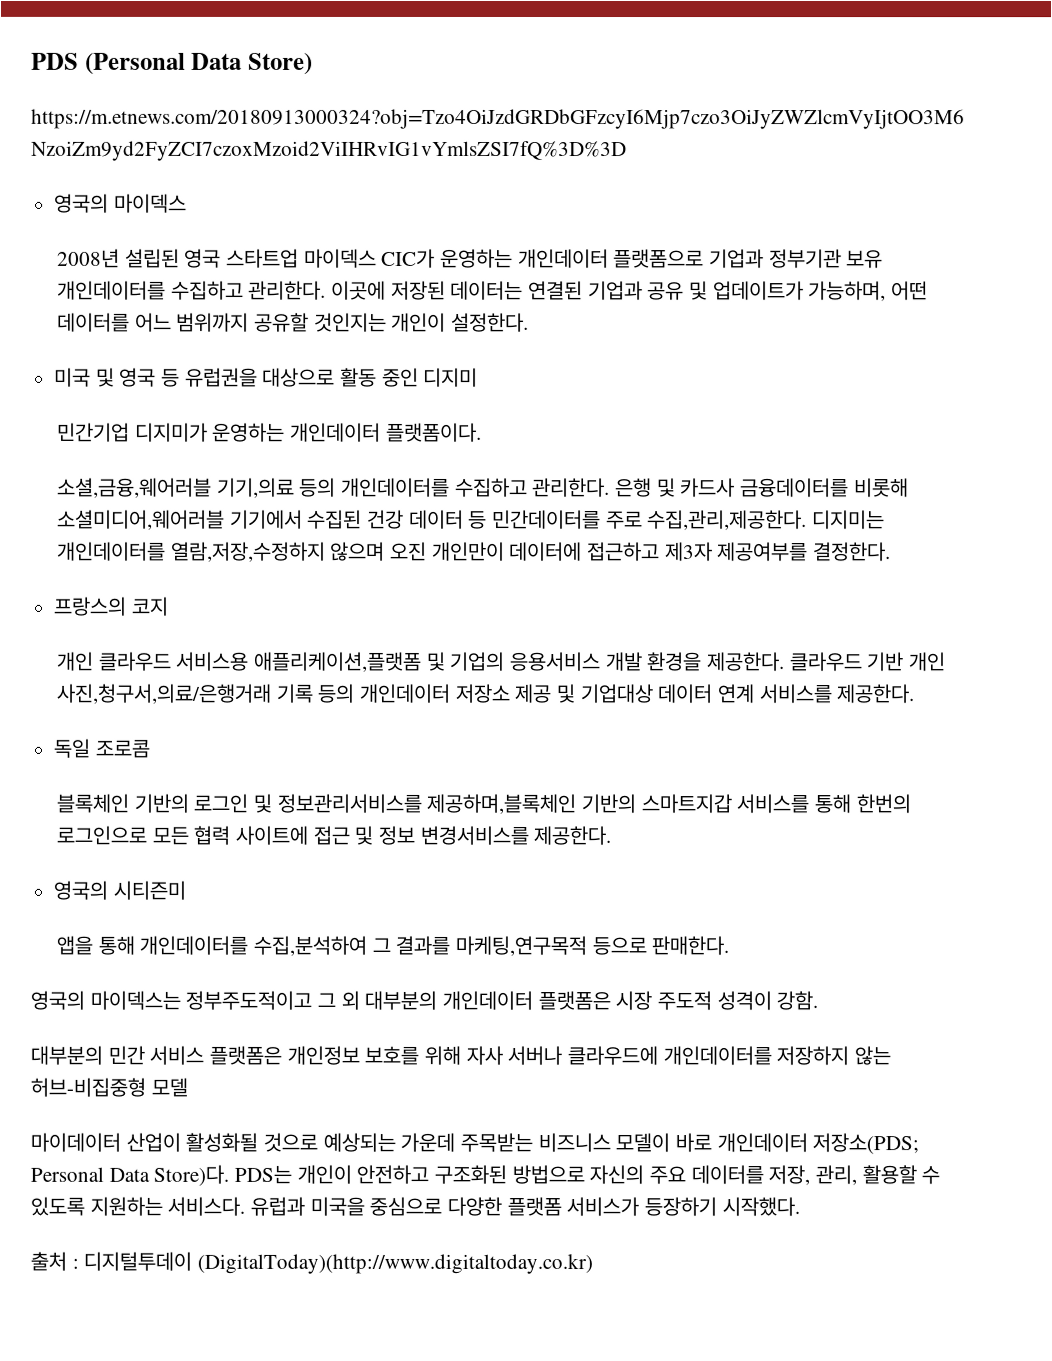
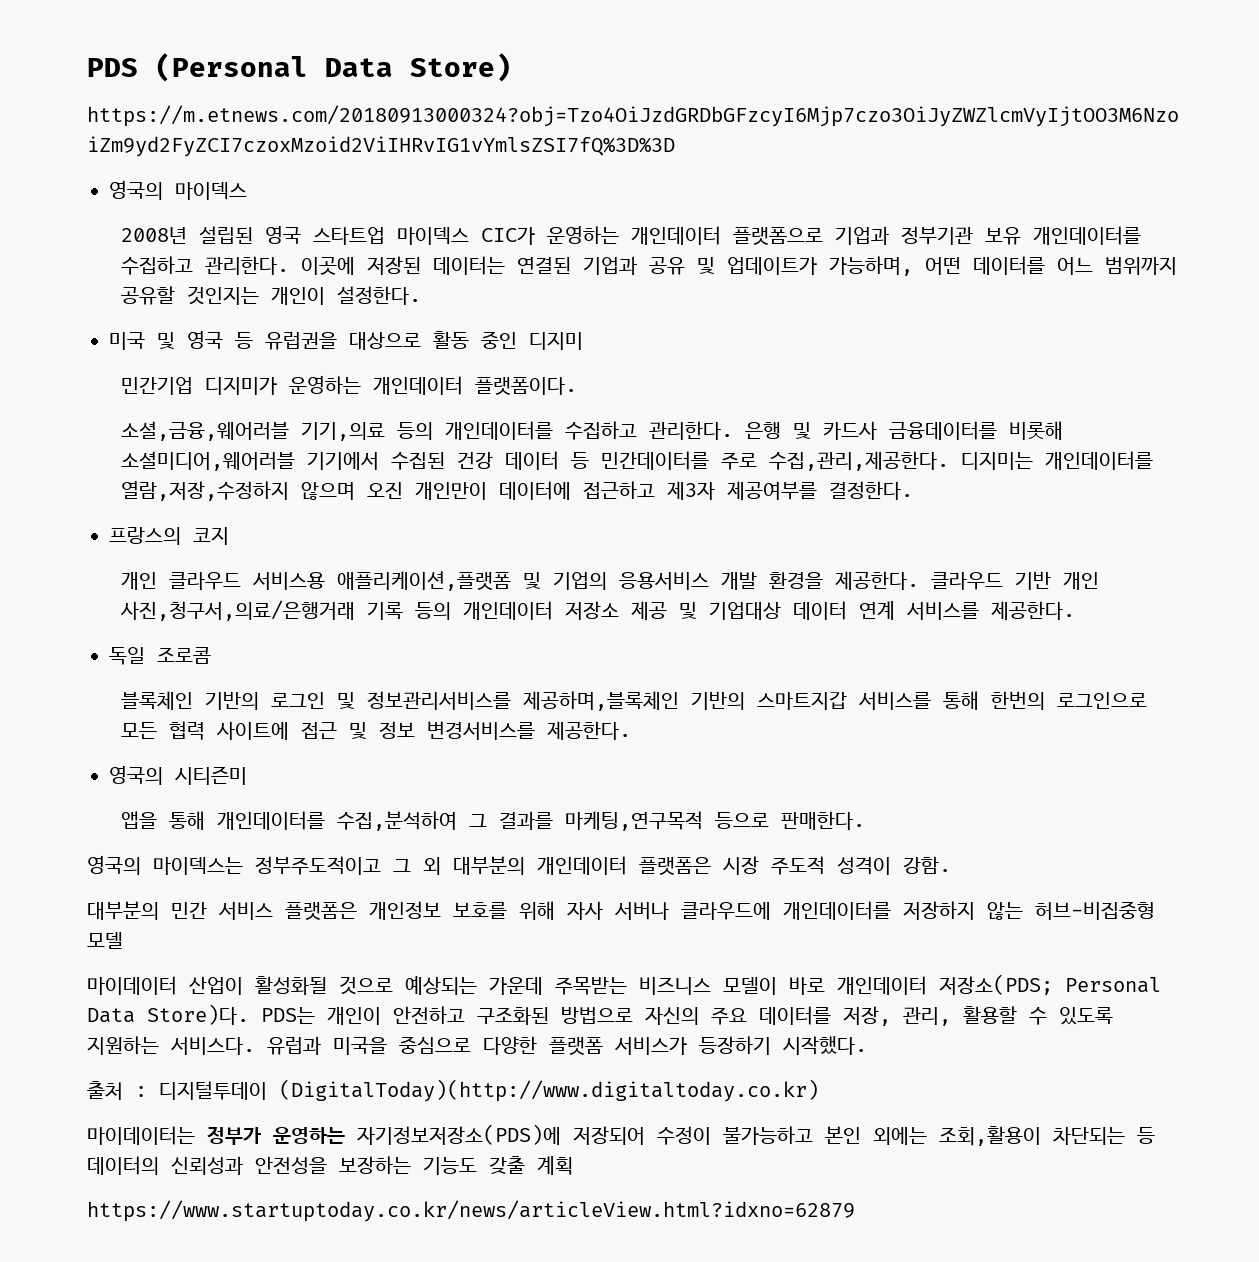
(594, 1264) none -> [87,1124,1155,1146] [87,1156,573,1175] [87,1200,855,1222] // 마이데이터는 정부가 운영하는 자기정보저장소(PDS)에 저장되어 수정이 불가능하고 본인 외에는 조회,활용이 차단되는 등 데이터의 신뢰성과 안전성을 보장하는 기능도 갖출 계획 // https://www.startuptoday.co.kr/news/articleView.html?idxno=62879

